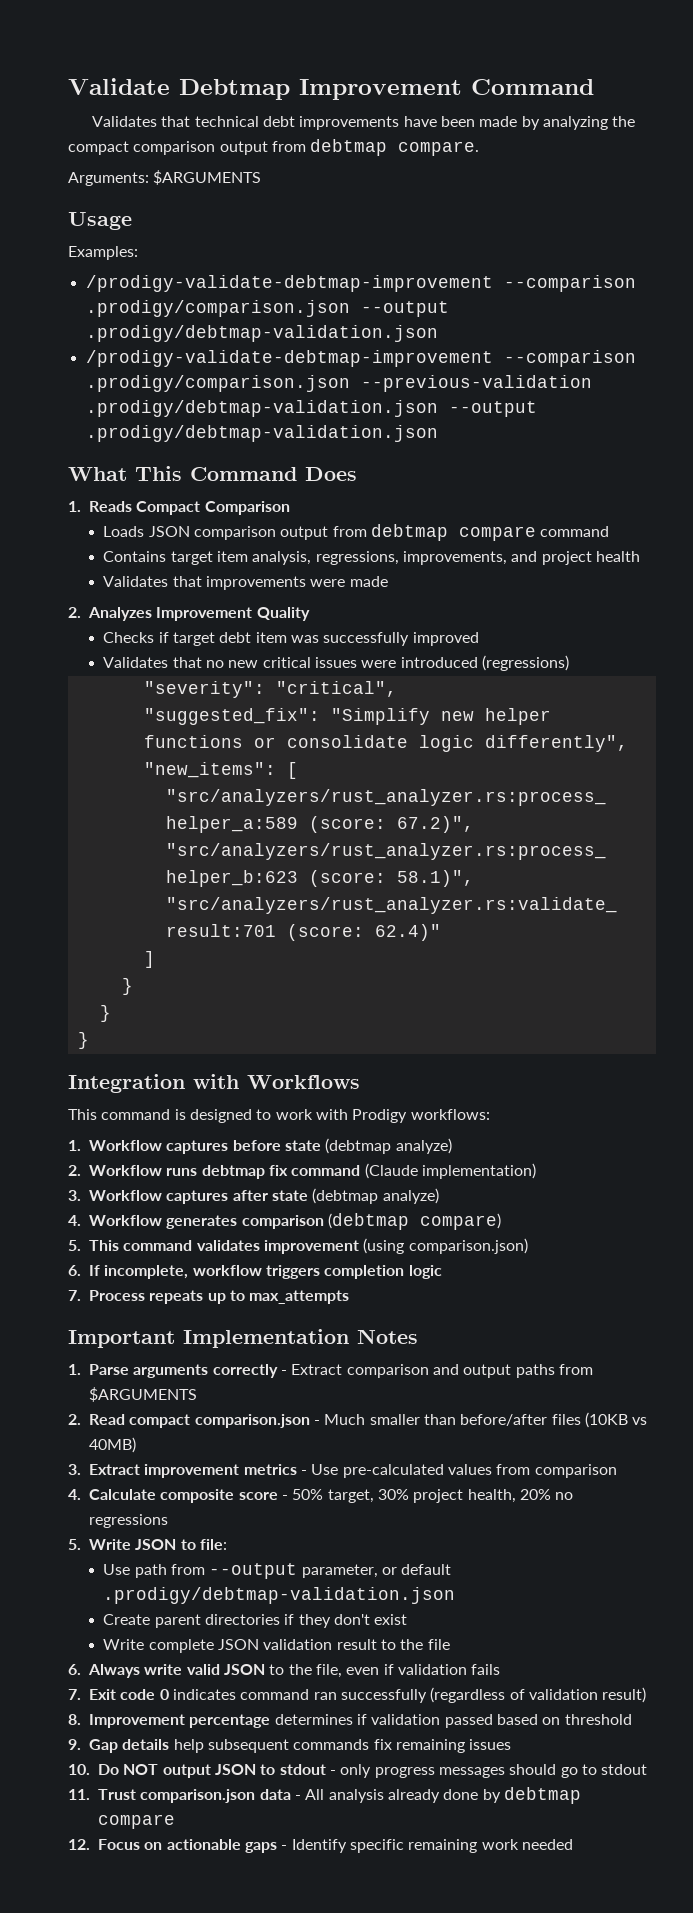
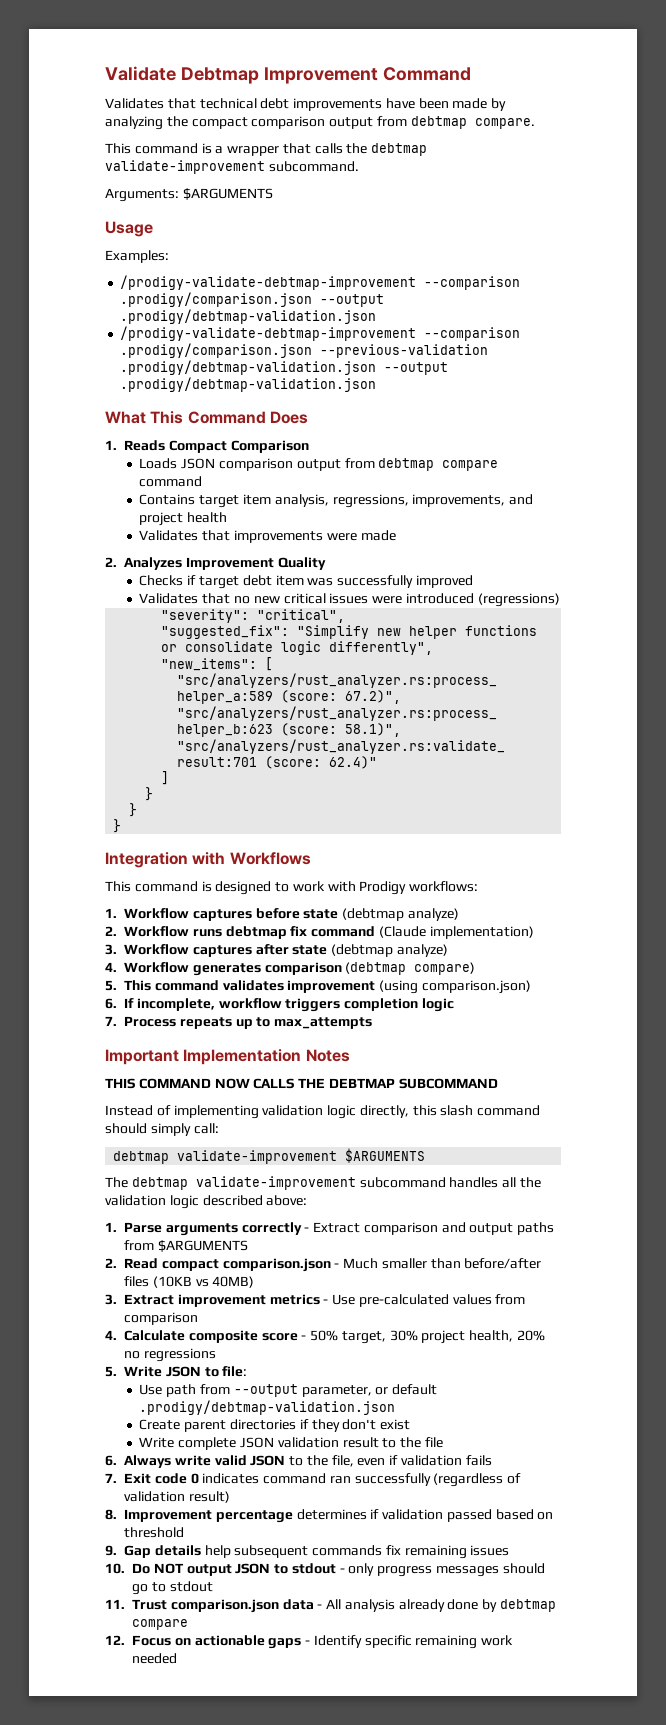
(480, 148) none -> [105,143,428,156] [105,160,359,174] // This command is a wrapper that calls the debtmap validate-improvement subcommand.
(418, 1336) none -> [105,1078,498,1089] [105,1105,541,1119] [105,1123,219,1136] [113,1148,426,1164] [105,1176,541,1190] [105,1195,308,1209] // THIS COMMAND NOW CALLS THE DEBTMAP SUBCOMMAND // Instead of implementing validation logic directly, this slash command should simply call: // debtmap validate-improvement $ARGUMENTS // The debtmap validate-improvement subcommand handles all the validation logic described above:

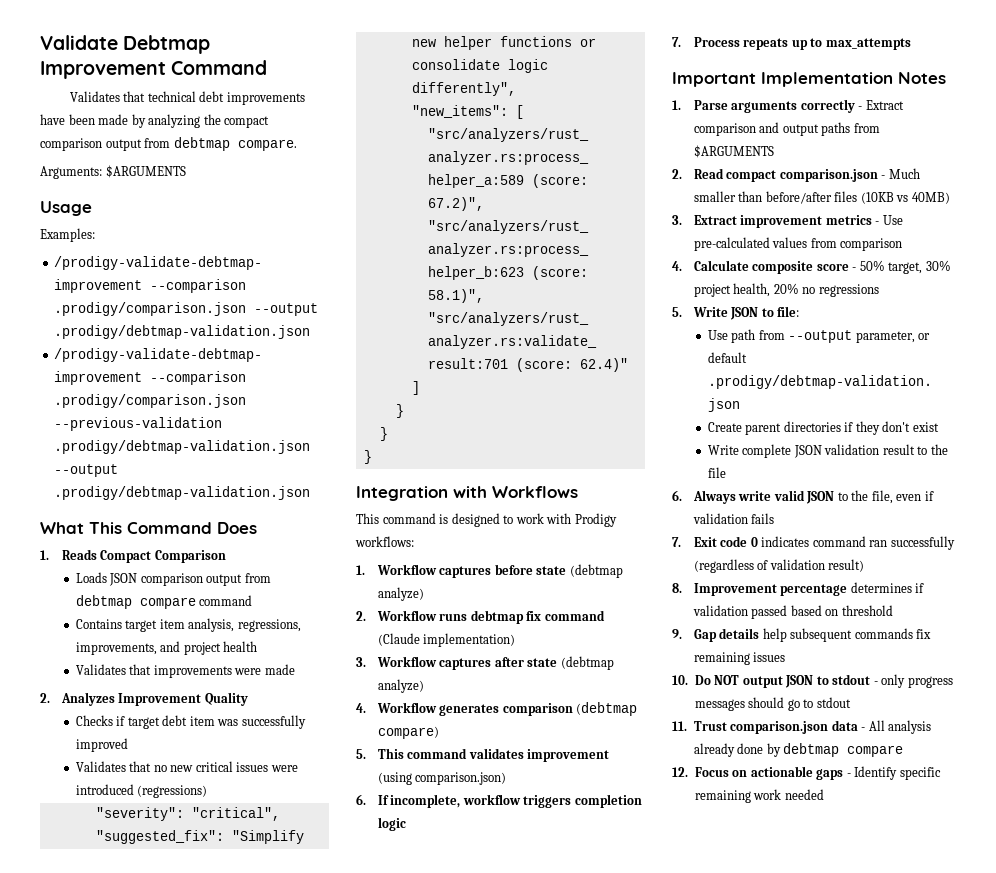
[105,143,428,156] [105,160,359,174] // This command is a wrapper that calls the debtmap validate-improvement subcommand. -> (297, 145) none
[105,1078,498,1089] [105,1105,541,1119] [105,1123,219,1136] [113,1148,426,1164] [105,1176,541,1190] [105,1195,308,1209] // THIS COMMAND NOW CALLS THE DEBTMAP SUBCOMMAND // Instead of implementing validation logic directly, this slash command should simply call: // debtmap validate-improvement $ARGUMENTS // The debtmap validate-improvement subcommand handles all the validation logic described above: -> (946, 78) none

